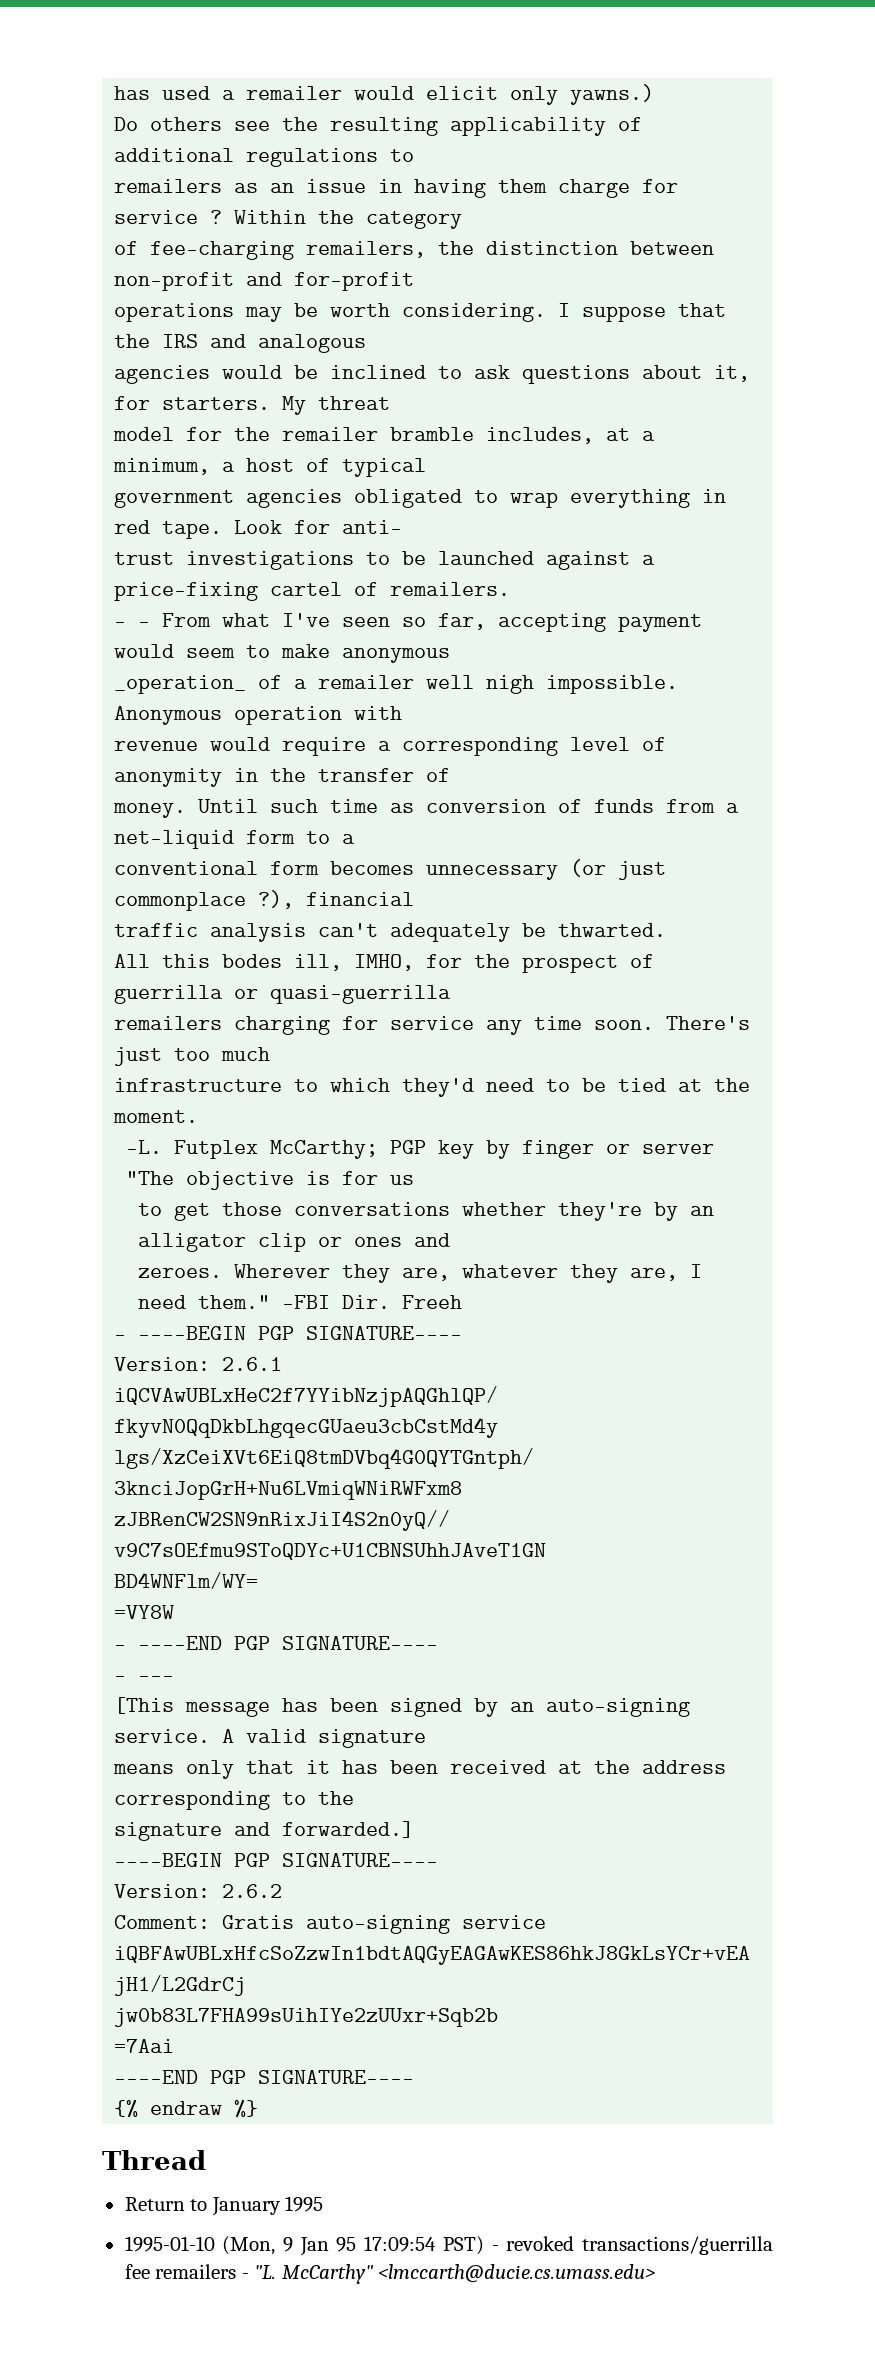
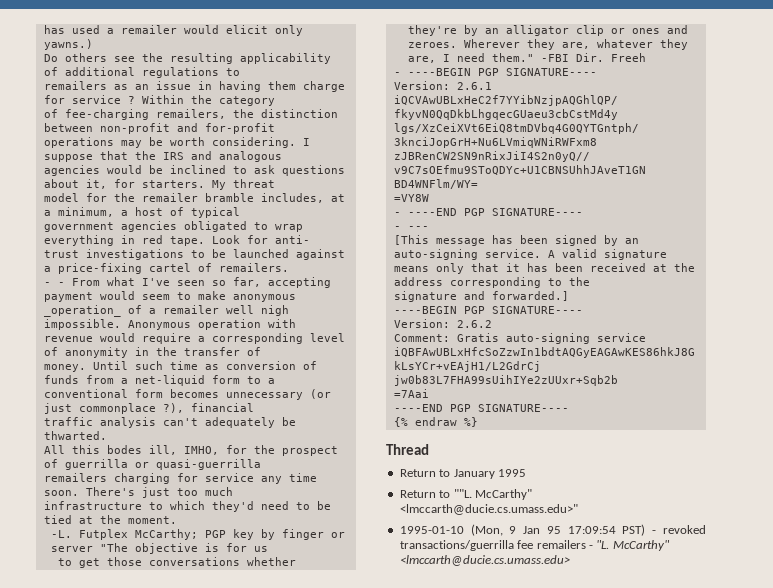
(324, 2204) none -> [399,489,532,500] [399,504,578,515] // Return to ""L. McCarthy" <lmccarth@ducie.cs.umass.edu>"

